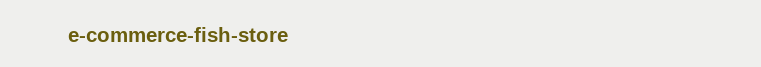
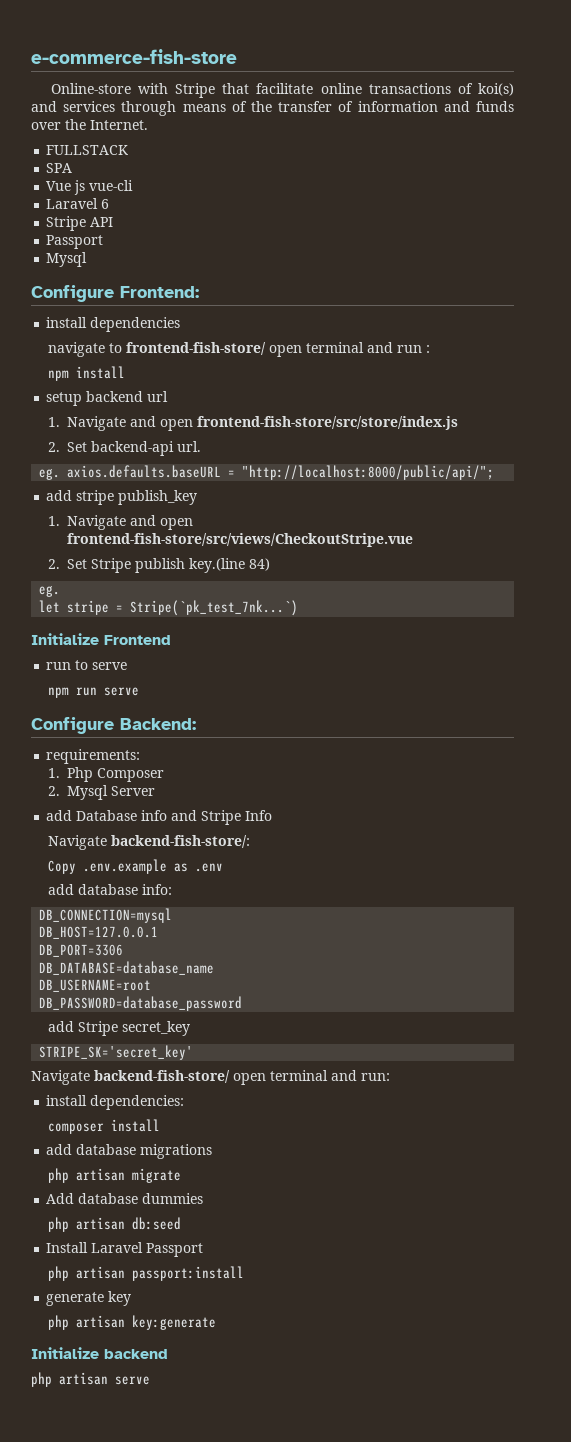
(288, 34) none -> [50,83,514,98] [31,101,514,116] [31,119,148,130] [46,145,129,155] [46,163,73,173] [46,180,134,195] [46,198,110,209] [46,216,114,231] [46,235,104,249] [46,252,88,267] [31,285,199,302] [46,317,181,332] [47,342,430,357] [47,366,125,381] [46,391,169,406] [47,416,458,431] [47,441,201,456] [39,465,495,480] [46,490,198,505] [47,515,193,530] [66,533,413,547] [47,558,270,573] [39,585,61,597] [39,600,299,616] [31,633,171,645] [46,660,128,670] [47,687,139,698] [31,717,196,734] [46,749,141,764] [47,767,164,782] [47,785,155,800] [46,810,273,825] [47,835,250,850] [47,859,223,874] [47,884,172,895] [39,908,173,923] [39,926,159,939] [39,944,124,957] [39,961,215,975] [39,979,152,992] [39,996,243,1011] [47,1021,190,1036] [39,1045,194,1060] [31,1070,390,1085] [46,1095,185,1110] [47,1119,160,1134] [46,1144,213,1159] [47,1168,181,1183] [46,1193,204,1204] [47,1217,181,1232] [46,1242,204,1257] [47,1266,244,1281] [46,1291,132,1306] [47,1315,216,1330] [31,1347,168,1359] [31,1372,150,1387] // Online-store with Stripe that facilitate online transactions of koi(s) and services through means of the transfer of information and funds over the Internet. // FULLSTACK // SPA // Vue js vue-cli // Laravel 6 // Stripe API // Passport // Mysql // Configure Frontend: // install dependencies // navigate to frontend-fish-store/ open terminal and run : // npm install // setup backend url // 1. Navigate and open frontend-fish-store/src/store/index.js // 2. Set backend-api url. // eg. axios.defaults.baseURL = "http://localhost:8000/public/api/"; // add stripe publish_key // 1. Navigate and open frontend-fish-store/src/views/CheckoutStripe.vue // 2. Set Stripe publish key.(line 84) // eg. // let stripe = Stripe(`pk_test_7nk...`) // Initialize Frontend // run to serve // npm run serve // Configure Backend: // requirements: // 1. Php Composer // 2. Mysql Server // add Database info and Stripe Info // Navigate backend-fish-store/: // Copy .env.example as .env // add database info: // DB_CONNECTION=mysql // DB_HOST=127.0.0.1 // DB_PORT=3306 // DB_DATABASE=database_name // DB_USERNAME=root // DB_PASSWORD=database_password // add Stripe secret_key // STRIPE_SK='secret_key' // Navigate backend-fish-store/ open terminal and run: // install dependencies: // composer install // add database migrations // php artisan migrate // Add database dummies // php artisan db:seed // Install Laravel Passport // php artisan passport:install // generate key // php artisan key:generate // Initialize backend // php artisan serve

